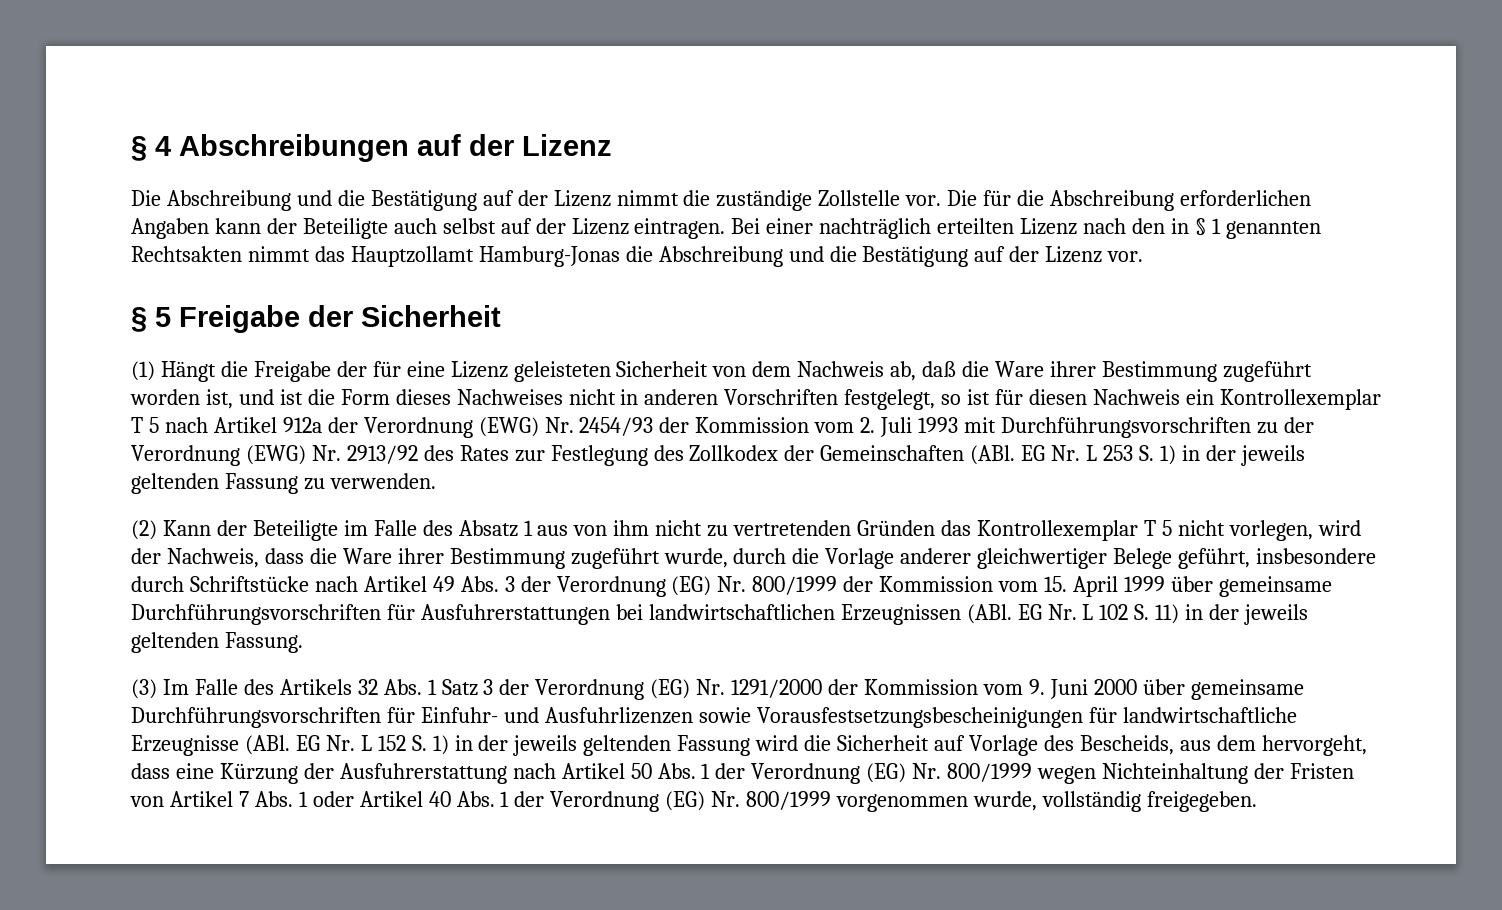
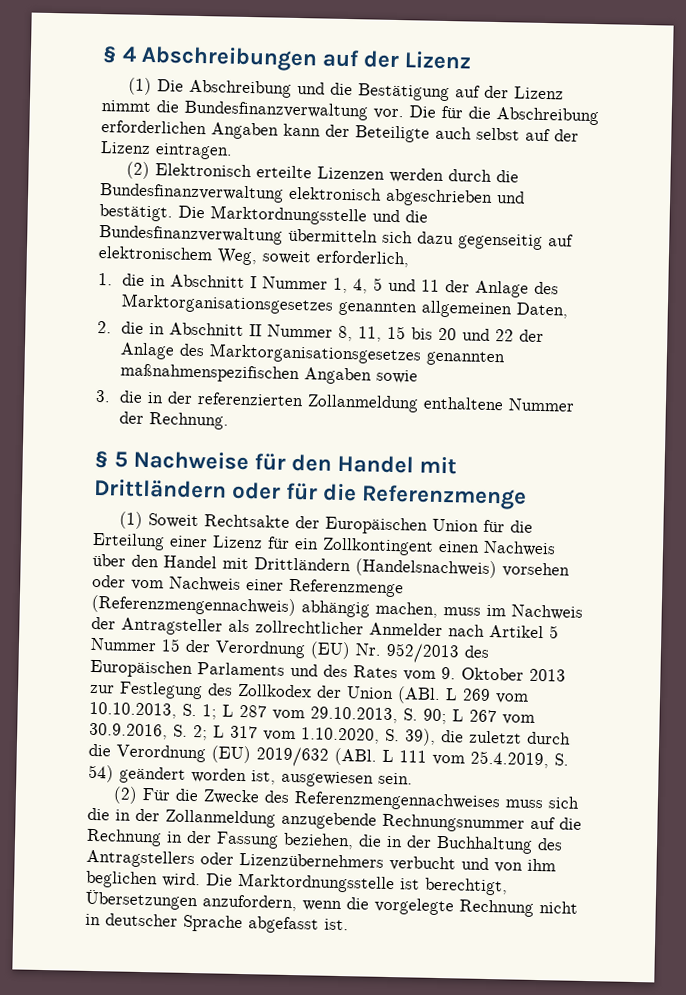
(612, 145) none -> [128,77,153,96] (1)
[716,190,901,211] zuständige Zollstelle -> [184,100,368,121] Bundesfinanzverwaltung
[731,218,1321,239] [131,246,1144,267] [131,305,501,333] [131,361,1312,382] [130,389,1381,410] [131,417,1314,438] [131,445,509,466] Bei einer nachträglich erteilten Lizenz nach den in § 1 genannten Rechtsakten nimmt das Hauptzollamt Hamburg-Jonas die Abschreibung und die Bestätigung auf der Lizenz vor. // § 5 Freigabe der Sicherheit // (1) Hängt die Freigabe der für eine Lizenz geleisteten Sicherheit von dem Nachweis ab, daß die Ware ihrer Bestimmung zugeführt worden ist, und ist die Form dieses Nachweises nicht in anderen Vorschriften festgelegt, so ist für diesen Nachweis ein Kontrollexemplar T 5 nach Artikel 912a der Verordnung (EWG) Nr. 2454/93 der Kommission vom 2. Juli 1993 mit Durchführungsvorschriften zu der Verordnung (EWG) Nr. 2913/92 des Rates -> [126,161,520,183] [99,183,525,207] [99,204,428,226] [99,225,574,250] [98,246,409,268] [98,273,560,298] [121,293,569,319] [97,320,545,343] [120,342,506,367] [120,363,419,385] [95,389,576,413] [119,411,230,430] [94,450,458,475] [93,478,528,510] [119,511,534,535] [92,532,556,557] [92,553,570,579] [92,574,404,598] [91,594,583,620] [91,616,559,639] [90,637,490,664] [90,659,566,682] // (2) Elektronisch erteilte Lizenzen werden durch die Bundesfinanzverwaltung elektronisch abgeschrieben und bestätigt. Die Marktordnungsstelle und die Bundesfinanzverwaltung übermitteln sich dazu gegenseitig auf elektronischem Weg, soweit erforderlich, // 1. die in Abschnitt I Nummer 1, 4, 5 und 11 der Anlage des Marktorganisationsgesetzes genannten allgemeinen Daten, // 2. die in Abschnitt II Nummer 8, 11, 15 bis 20 und 22 der Anlage des Marktorganisationsgesetzes genannten maßnahmenspezifischen Angaben sowie // 3. die in der referenzierten Zollanmeldung enthaltene Nummer der Rechnung. // § 5 Nachweise für den Handel mit Drittländern oder für die Referenzmenge // (1) Soweit Rechtsakte der Europäischen Union für die Erteilung einer Lizenz für ein Zollkontingent einen Nachweis über den Handel mit Drittländern (Handelsnachweis) vorsehen oder vom Nachweis einer Referenzmenge (Referenzmengennachweis) abhängig machen, muss im Nachweis der Antragsteller als zollrechtlicher Anmelder nach Artikel 5 Nummer 15 der Verordnung (EU) Nr. 952/2013 des Europäischen Parlaments und des Rates vom 9. Oktober 2013
[820,445,1305,466] [131,473,436,494] [131,520,1361,541] [131,548,1377,569] [131,576,1332,597] [131,604,1309,625] [131,632,303,653] [131,679,1304,700] [131,707,1297,728] [131,735,1367,756] [131,763,1354,784] [130,791,1257,812] Gemeinschaften (ABl. EG Nr. L 253 S. 1) in der jeweils geltenden Fassung zu verwenden. // (2) Kann der Beteiligte im Falle des Absatz 1 aus von ihm nicht zu vertretenden Gründen das Kontrollexemplar T 5 nicht vorlegen, wird der Nachweis, dass die Ware ihrer Bestimmung zugeführt wurde, durch die Vorlage anderer gleichwertiger Belege geführt, insbesondere durch Schriftstücke nach Artikel 49 Abs. 3 der Verordnung (EG) Nr. 800/1999 der Kommission vom 15. April 1999 über gemeinsame Durchführungsvorschriften für Ausfuhrerstattungen bei landwirtschaftlichen Erzeugnissen (ABl. EG Nr. L 102 S. 11) in der jeweils geltenden Fassung. // (3) Im Falle des Artikels 32 Abs. 1 Satz 3 der Verordnung (EG) Nr. 1291/2000 der Kommission vom 9. Juni 2000 über gemeinsame Durchführungsvorschriften für Einfuhr- und Ausfuhrlizenzen sowie Vorausfestsetzungsbescheinigungen für landwirtschaftliche Erzeugnisse (ABl. EG Nr. L 152 S. 1) in der jeweils geltenden Fassung wird die Sicherheit auf Vorlage des Bescheids, aus dem hervorgeht, dass eine Kürzung der Ausfuhrerstattung nach Artikel 50 Abs. 1 der Verordnung (EG) Nr. 800/1999 wegen Nichteinhaltung der Fristen von Artikel 7 Abs. 1 oder Artikel 40 Abs. 1 der Verordnung (EG) Nr. 800/1999 vorgenommen wurde, vollständig freigegeben. -> [346,686,529,705] [89,701,535,725] [89,722,571,746] [88,743,569,769] [88,764,413,788] [113,786,580,812] [87,807,582,833] [86,828,563,854] [86,849,556,873] [86,870,508,896] [85,889,578,917] [85,913,349,934] Union (ABl. L 269 vom 10.10.2013, S. 1; L 287 vom 29.10.2013, S. 90; L 267 vom 30.9.2016, S. 2; L 317 vom 1.10.2020, S. 39), die zuletzt durch die Verordnung (EU) 2019/632 (ABl. L 111 vom 25.4.2019, S. 54) geändert worden ist, ausgewiesen sein. // (2) Für die Zwecke des Referenzmengennachweises muss sich die in der Zollanmeldung anzugebende Rechnungsnummer auf die Rechnung in der Fassung beziehen, die in der Buchhaltung des Antragstellers oder Lizenzübernehmers verbucht und von ihm beglichen wird. Die Marktordnungsstelle ist berechtigt, Übersetzungen anzufordern, wenn die vorgelegte Rechnung nicht in deutscher Sprache abgefasst ist.

